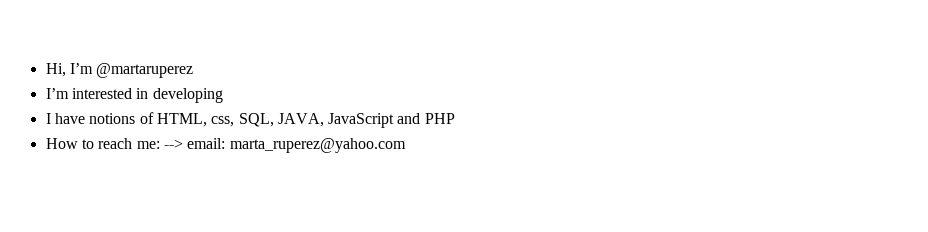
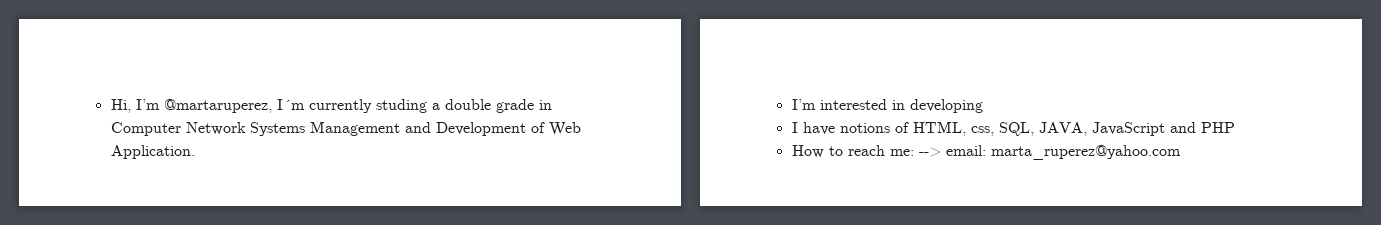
[96,63,194,78] @martaruperez -> [163,99,552,113] [110,121,581,136] [110,145,195,159] @martaruperez, I´m currently studing a double grade in Computer Network Systems Management and Development of Web Application.

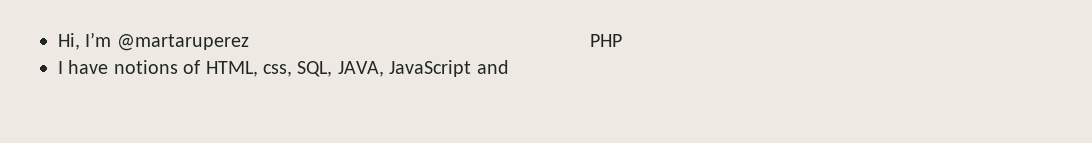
[163,99,552,113] [110,121,581,136] [110,145,195,159] [791,99,983,113] @martaruperez, I´m currently studing a double grade in Computer Network Systems Management and Development of Web Application. // I’m interested in developing -> [116,34,249,51] @martaruperez
[791,145,1181,160] // How to reach me: --> email: marta_ruperez@yahoo.com -> (622, 40) none

